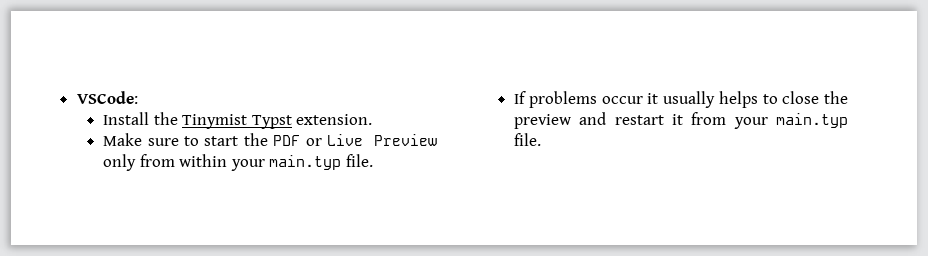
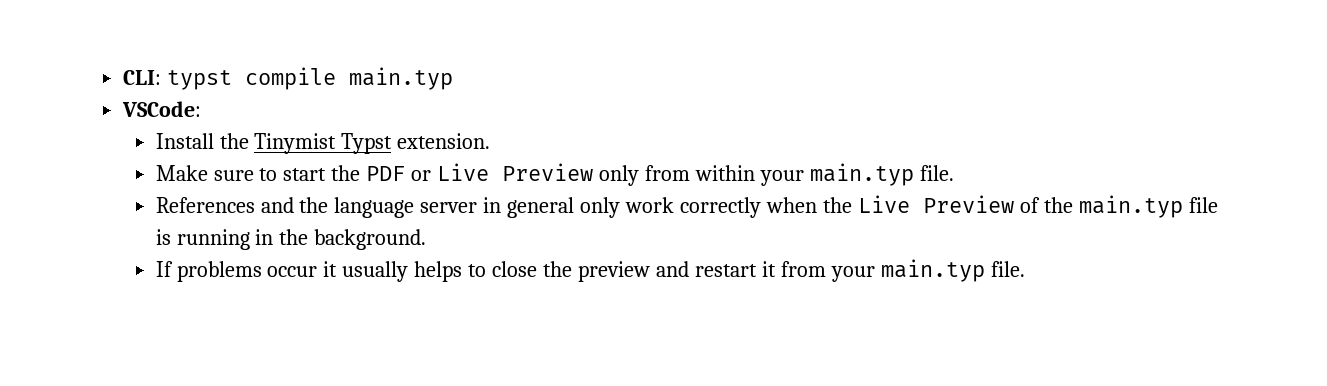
(76, 97) none -> [123,67,454,90] CLI: typst compile main.typ //
(374, 160) none -> [155,195,1218,218] [155,229,427,250] // References and the language server in general only work correctly when the Live Preview of the main.typ file is running in the background.

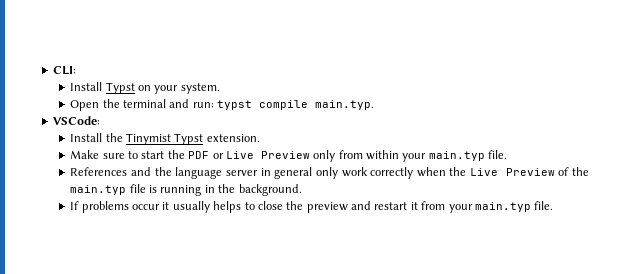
(162, 77) none -> [70,82,220,94] [70,99,214,111] // Install Typst on your system. // Open the terminal and run:
[349,67,454,90] main.typ -> [315,100,375,110] main.typ.

